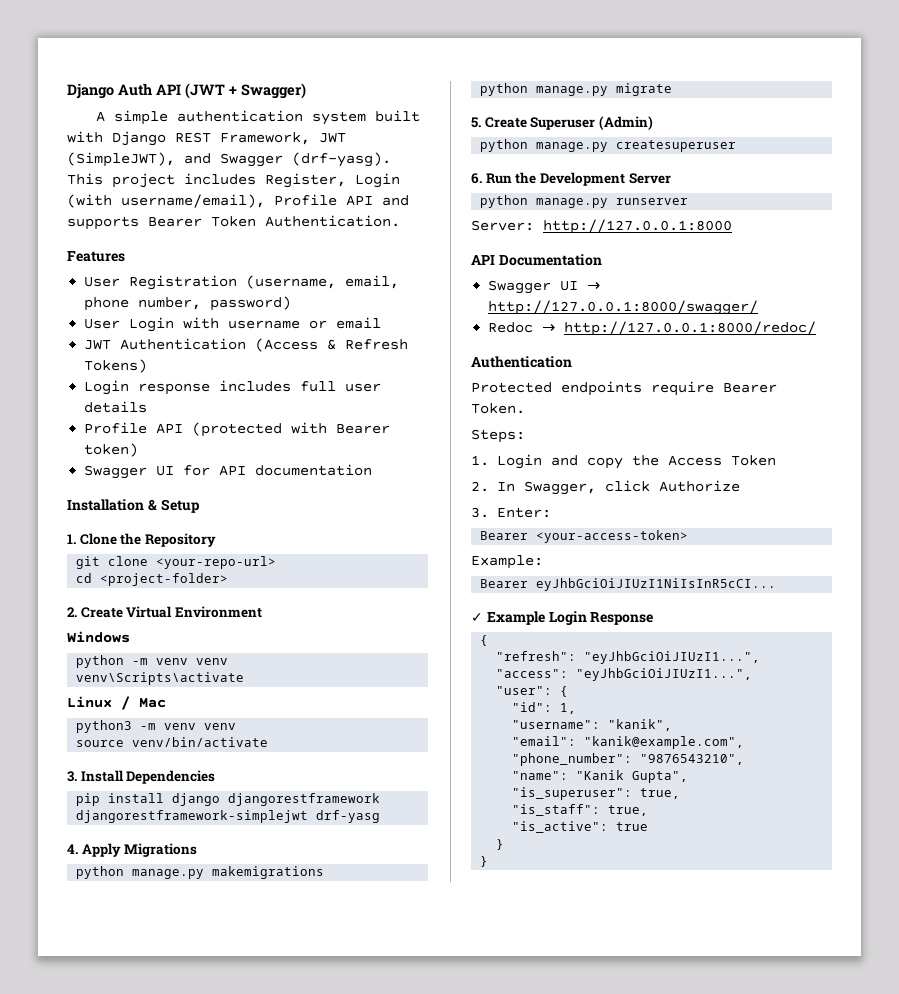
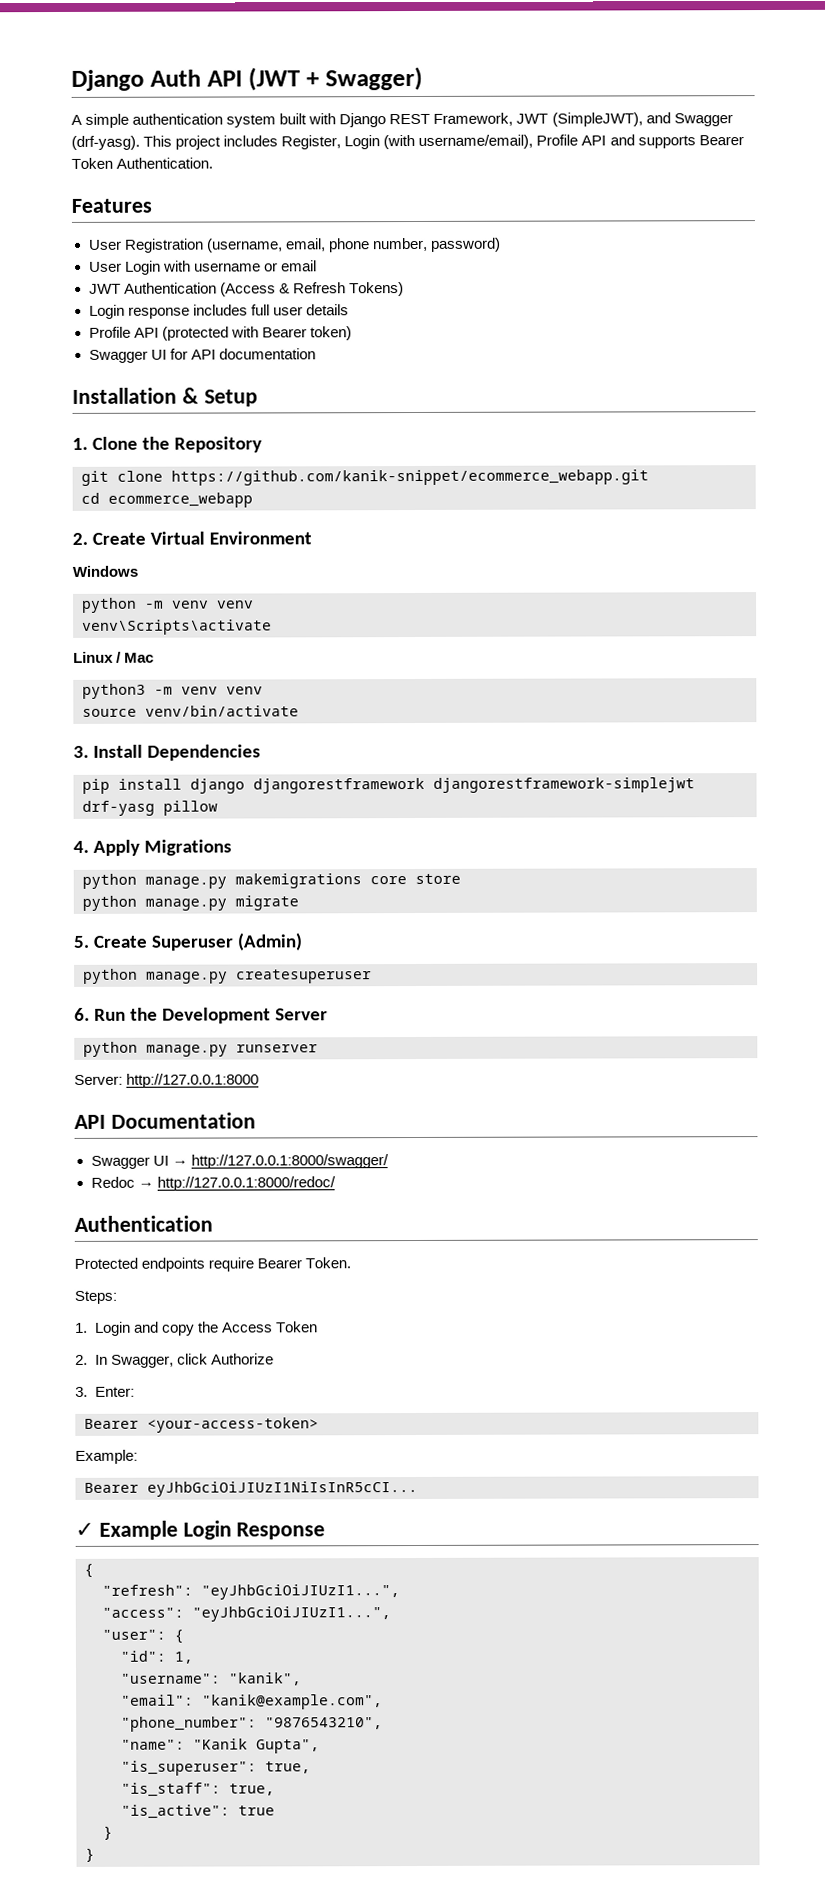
[156,556,277,569] <your-repo-url> -> [171,469,649,486] https://github.com/kanik-snippet/ecommerce_webapp.git
[100,573,229,586] <project-folder> -> [108,492,253,508] ecommerce_webapp
(381, 816) none -> [163,800,218,816] pillow
(325, 872) none -> [370,873,461,885] core store

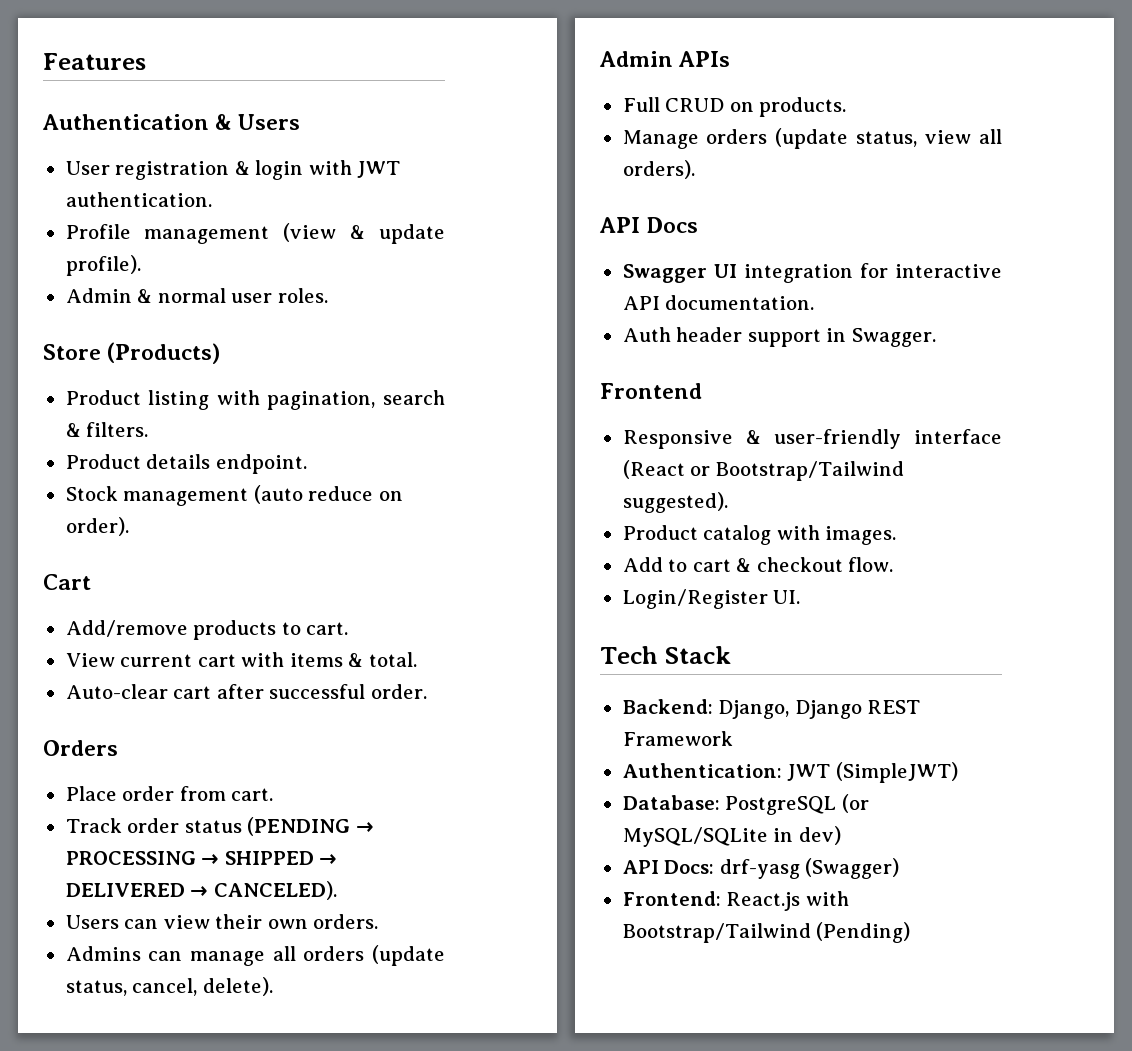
[71,66,423,91] [71,112,733,128] [71,134,744,150] [71,157,214,169] [71,198,152,213] [88,237,501,253] [88,260,317,275] [88,282,404,297] [88,304,349,319] [88,326,352,341] [88,348,316,363] [72,387,258,407] [72,436,262,453] [81,469,649,486] [81,492,253,508] [72,531,312,545] [72,565,138,577] [82,597,254,613] [82,619,272,635] [73,651,155,663] [82,683,263,699] [82,705,299,717] [73,744,261,761] [82,777,695,794] [82,800,218,816] [73,839,232,856] [82,873,461,889] [82,895,299,911] [73,932,302,951] [83,968,372,984] [74,1007,328,1024] [83,1041,318,1057] [74,1073,260,1088] [74,1112,256,1129] [90,1154,389,1169] [90,1176,336,1191] [74,1215,213,1232] [74,1257,352,1272] [74,1290,117,1304] [75,1321,318,1336] [75,1353,274,1368] [75,1386,135,1397] [84,1417,319,1433] [75,1449,138,1464] [84,1480,418,1497] [75,1520,326,1540] [84,1563,94,1578] [102,1584,400,1600] [102,1606,391,1622] [102,1629,184,1644] [120,1650,193,1664] [121,1672,302,1686] [121,1694,383,1710] [121,1716,383,1732] [121,1738,320,1754] [121,1760,311,1776] [121,1782,275,1797] [121,1804,275,1819] [103,1825,113,1840] [85,1847,95,1862] Django Auth API (JWT + Swagger) // A simple authentication system built with Django REST Framework, JWT (SimpleJWT), and Swagger (drf-yasg). This project includes Register, Login (with username/email), Profile API and supports Bearer Token Authentication. // Features // User Registration (username, email, phone number, password) // User Login with username or email // JWT Authentication (Access & Refresh Tokens) // Login response includes full user details // Profile API (protected with Bearer token) // Swagger UI for API documentation // Installation & Setup // 1. Clone the Repository // git clone https://github.com/kanik-snippet/ecommerce_webapp.git // cd ecommerce_webapp // 2. Create Virtual Environment // Windows // python -m venv venv // venv\Scripts\activate // Linux / Mac // python3 -m venv venv // source venv/bin/activate // 3. Install Dependencies // pip install django djangorestframework djangorestframework-simplejwt drf-yasg pillow // 4. Apply Migrations // python manage.py makemigrations core store // python manage.py migrate // 5. Create Superuser (Admin) // python manage.py createsuperuser // 6. Run the Development Server // python manage.py runserver // Server: http://127.0.0.1:8000 // API Documentation // Swagger UI → http://127.0.0.1:8000/swagger/ // Redoc → http://127.0.0.1:8000/redoc/ // Authentication // Protected endpoints require Bearer Token. // Steps: // 1. Login and copy the Access Token // 2. In Swagger, click Authorize // 3. Enter: // Bearer <your-access-token> // Example: // Bearer eyJhbGciOiJIUzI1NiIsInR5cCI... // ✓ Example Login Response // { // "refresh": "eyJhbGciOiJIUzI1...", // "access": "eyJhbGciOiJIUzI1...", // "user": { // "id": 1, // "username": "kanik", // "email": "kanik@example.com", // "phone_number": "9876543210", // "name": "Kanik Gupta", // "is_superuser": true, // "is_staff": true, // "is_active": true // } // } -> [43,53,146,70] [42,114,301,130] [65,160,401,180] [65,192,212,207] [65,223,445,244] [65,255,141,276] [65,288,328,303] [43,342,221,364] [65,390,446,410] [65,422,149,437] [65,454,307,474] [65,485,403,506] [65,517,129,536] [43,574,91,590] [65,620,349,640] [65,652,417,667] [65,684,427,699] [43,740,118,756] [65,786,274,801] [65,817,374,836] [65,851,338,865] [65,881,337,900] [65,914,379,929] [65,945,445,966] [65,977,273,996] [599,51,731,67] [622,97,847,117] [622,128,1002,149] [622,160,695,179] [599,217,699,233] [622,263,1002,283] [622,295,815,310] [622,327,936,347] [600,383,702,399] [622,429,1002,449] [622,460,904,481] [622,492,728,513] [622,525,897,545] [622,557,894,572] [622,589,801,609] [600,646,731,664] [622,699,921,719] [622,731,733,746] [622,762,958,783] [622,794,869,815] [622,826,841,847] [622,858,900,879] [622,891,849,911] [622,922,911,943] Features // Authentication & Users // User registration & login with JWT authentication. // Profile management (view & update profile). // Admin & normal user roles. // Store (Products) // Product listing with pagination, search & filters. // Product details endpoint. // Stock management (auto reduce on order). // Cart // Add/remove products to cart. // View current cart with items & total. // Auto-clear cart after successful order. // Orders // Place order from cart. // Track order status (PENDING → PROCESSING → SHIPPED → DELIVERED → CANCELED). // Users can view their own orders. // Admins can manage all orders (update status, cancel, delete). // Admin APIs // Full CRUD on products. // Manage orders (update status, view all orders). // API Docs // Swagger UI integration for interactive API documentation. // Auth header support in Swagger. // Frontend // Responsive & user-friendly interface (React or Bootstrap/Tailwind suggested). // Product catalog with images. // Add to cart & checkout flow. // Login/Register UI. // Tech Stack // Backend: Django, Django REST Framework // Authentication: JWT (SimpleJWT) // Database: PostgreSQL (or MySQL/SQLite in dev) // API Docs: drf-yasg (Swagger) // Frontend: React.js with Bootstrap/Tailwind (Pending)

